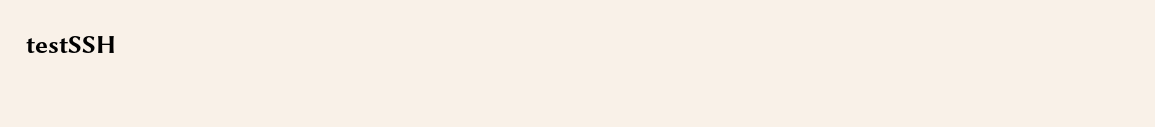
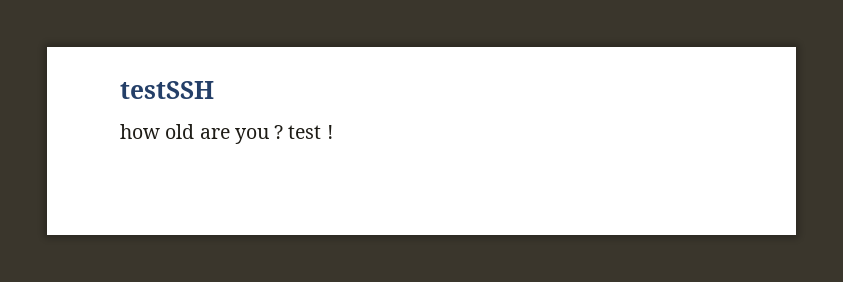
(116, 44) none -> [120,124,333,144] // how old are you ? test !

